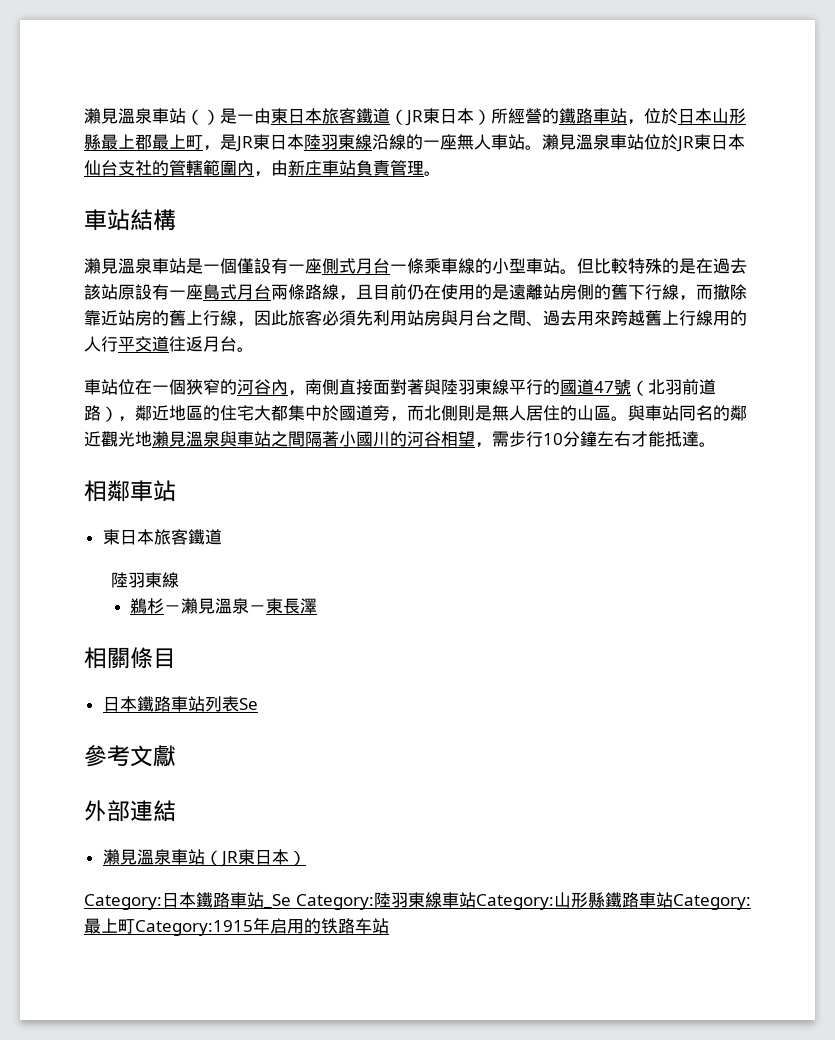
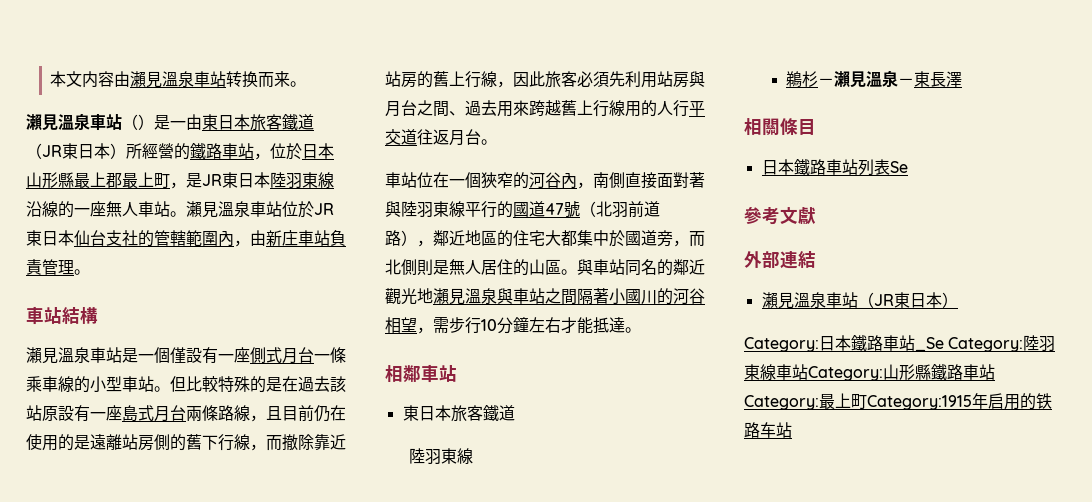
(84, 116) none -> [50,71,307,88] 本文内容由瀨見溫泉車站转换而来。 //

